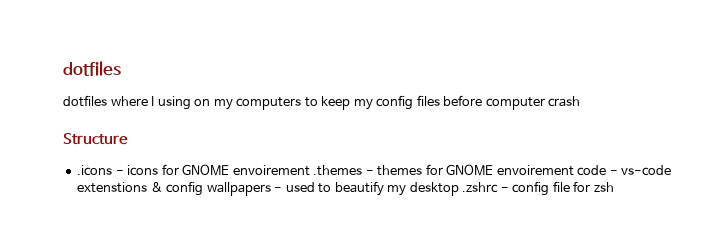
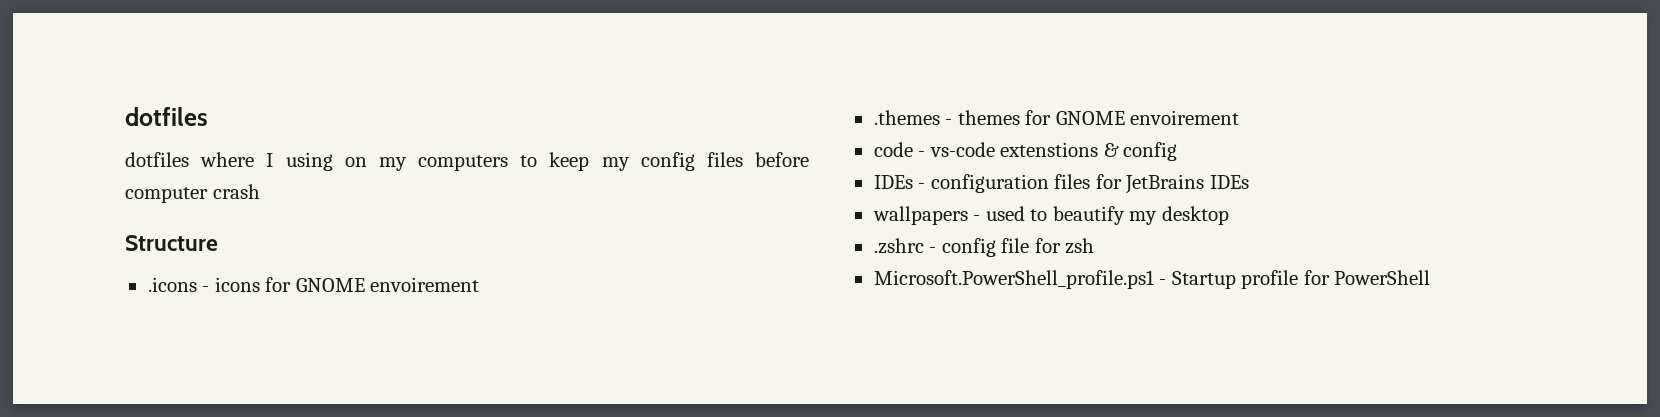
(310, 170) none -> (480, 284) //
(574, 170) none -> (1240, 117) //
(204, 188) none -> [873,174,1249,194] // IDEs - configuration files for JetBrains IDEs //
(459, 189) none -> (1229, 215) //
(614, 187) none -> [873,270,1431,289] // Microsoft.PowerShell_profile.ps1 - Startup profile for PowerShell

